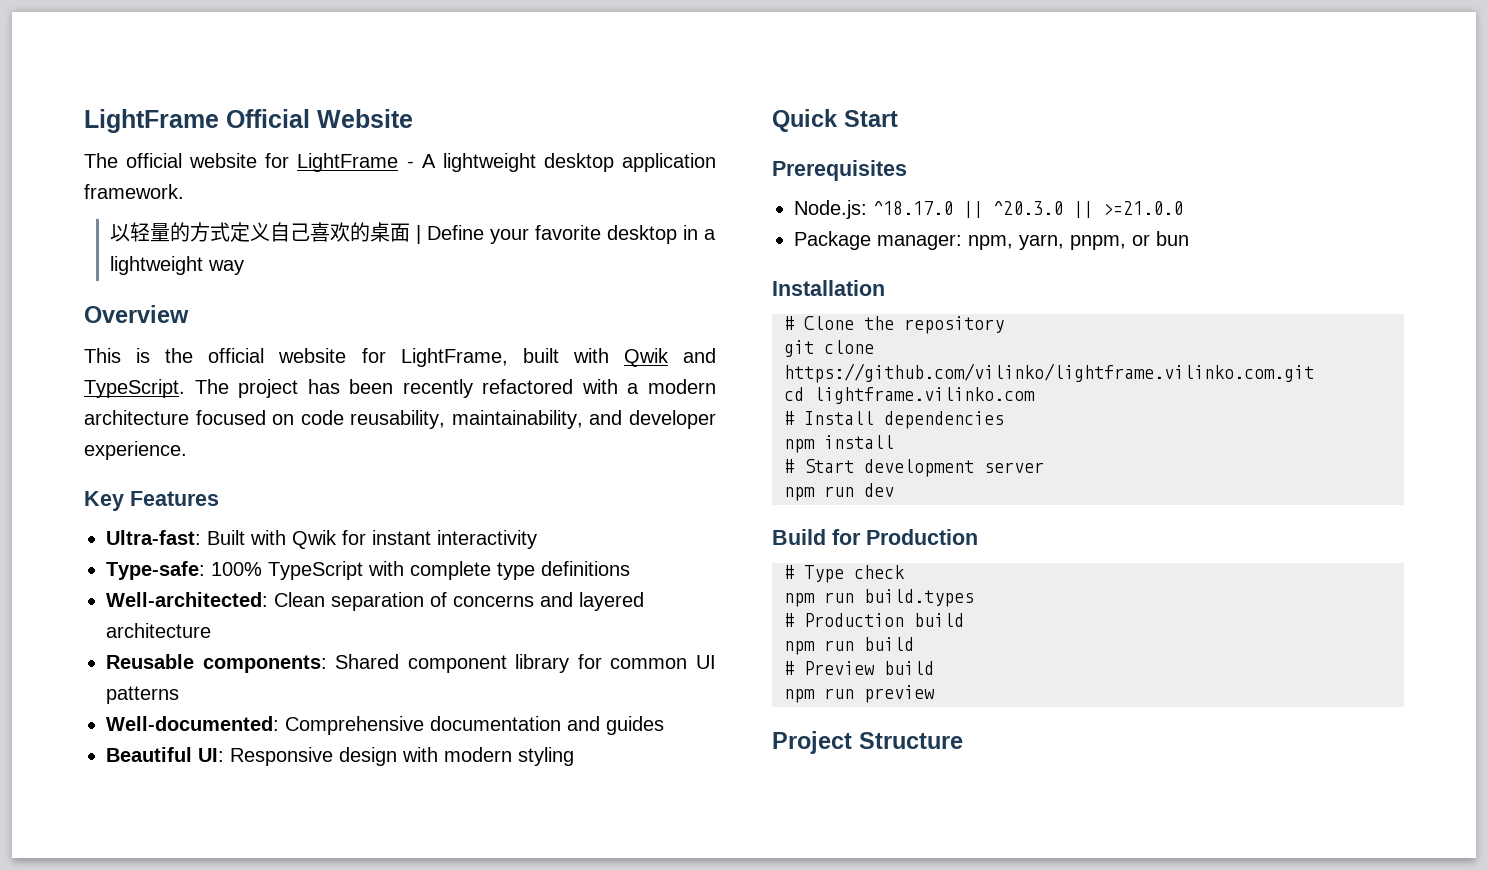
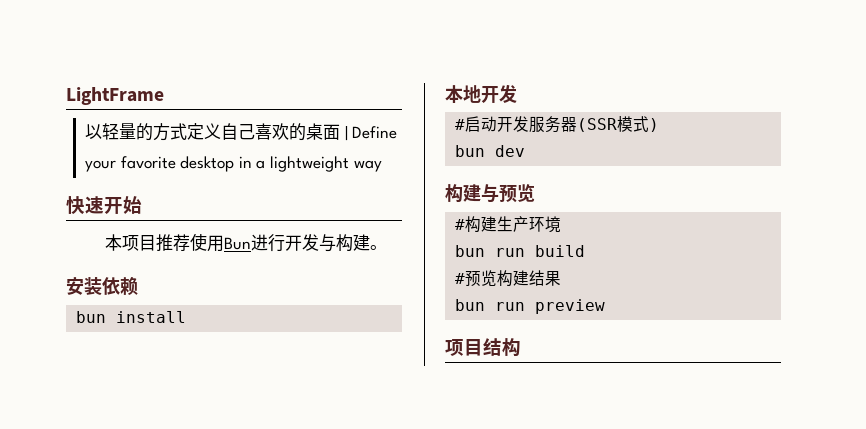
[84,109,413,133] [84,153,716,172] [84,184,184,199] LightFrame Official Website // The official website for LightFrame - A lightweight desktop application framework. -> [66,87,164,105] LightFrame
[84,305,189,323] [84,348,717,367] [84,379,716,398] [84,410,716,429] [84,441,187,460] [84,491,219,511] [106,530,537,549] [106,561,630,580] [106,592,644,611] [106,623,211,638] [106,654,716,673] [106,686,179,704] [106,716,664,735] [106,747,574,766] [772,109,898,132] [772,160,907,181] [794,200,1183,219] [794,231,1189,250] [772,280,885,296] [784,316,1004,334] [784,340,874,357] [784,363,1314,383] [784,387,1035,404] [784,411,1004,429] [784,435,894,453] [784,459,1044,477] [784,483,894,501] [772,529,978,545] [784,565,905,583] [784,589,974,607] [784,613,964,627] [784,641,815,655] Overview // This is the official website for LightFrame, built with Qwik and TypeScript. The project has been recently refactored with a modern architecture focused on code reusability, maintainability, and developer experience. // Key Features // Ultra-fast: Built with Qwik for instant interactivity // Type-safe: 100% TypeScript with complete type definitions // Well-architected: Clean separation of concerns and layered architecture // Reusable components: Shared component library for common UI patterns // Well-documented: Comprehensive documentation and guides // Beautiful UI: Responsive design with modern styling // Quick Start // Prerequisites // Node.js: ^18.17.0 || ^20.3.0 || >=21.0.0 // Package manager: npm, yarn, pnpm, or bun // Installation // # Clone the repository // git clone https://github.com/vilinko/lightframe.vilinko.com.git // cd lightframe.vilinko.com // # Install dependencies // npm install // # Start development server // npm run dev // Build for Production // # Type check // npm run build.types // # Production build // npm -> [66,196,142,215] [104,233,387,252] [66,277,138,296] [76,311,187,323] [445,84,517,103] [455,116,660,133] [455,145,526,157] [445,184,535,203] [455,216,562,233] [455,245,486,257] 快速开始 // 本项目推荐使用Bun进行开发与构建。 // 安装依赖 // bun install // 本地开发 // #启动开发服务器(SSR模式) // bun dev // 构建与预览 // #构建生产环境 // bun
[804,661,934,675] [784,689,815,703] Preview build // npm -> [465,270,562,287] [455,299,486,311] 预览构建结果 // bun
[772,731,963,754] Project Structure -> [445,338,521,357] 项目结构

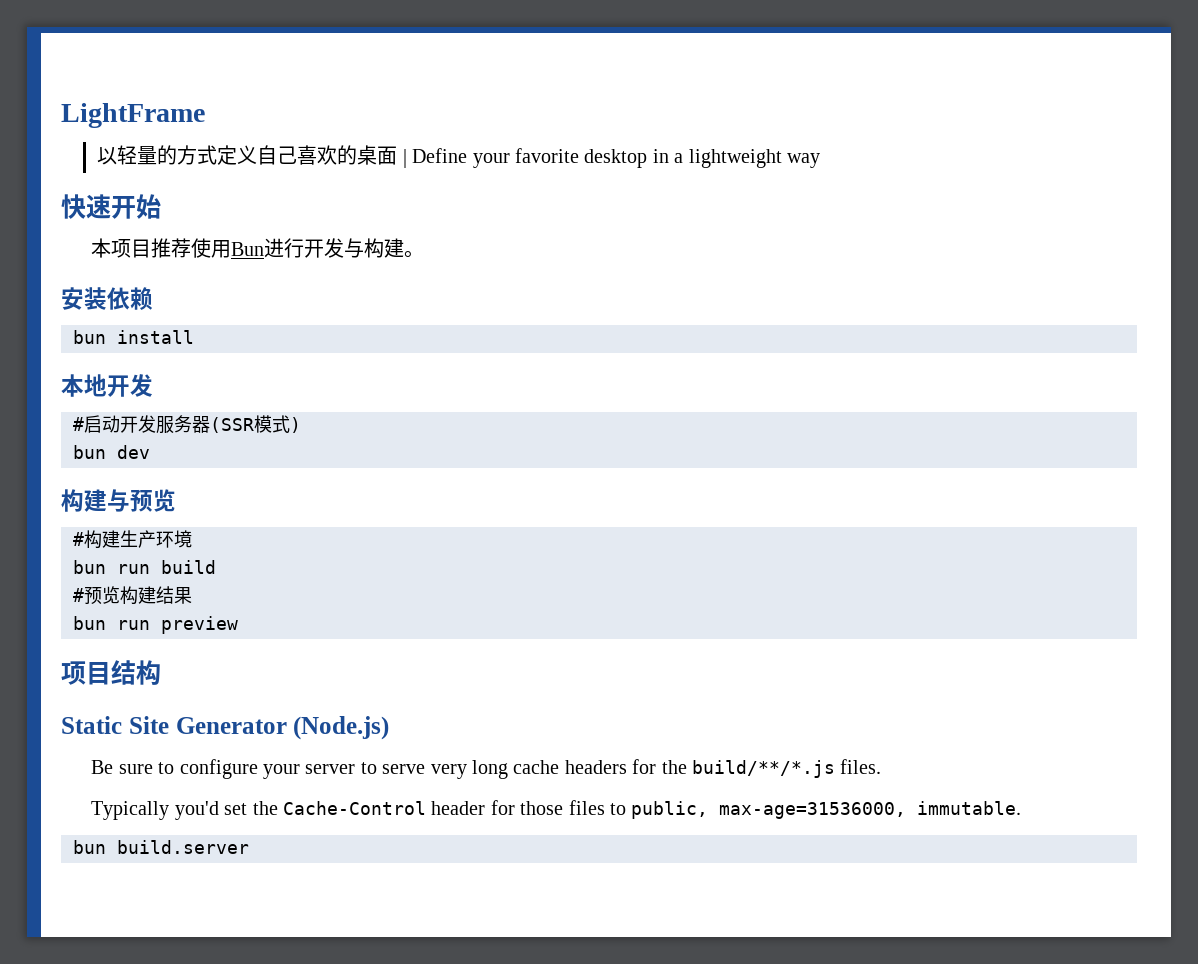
(521, 347) none -> [61,716,390,740] [91,759,882,779] [91,800,1022,820] [73,840,249,854] // Static Site Generator (Node.js) // Be sure to configure your server to serve very long cache headers for the build/**/*.js files. // Typically you'd set the Cache-Control header for those files to public, max-age=31536000, immutable. // bun build.server

